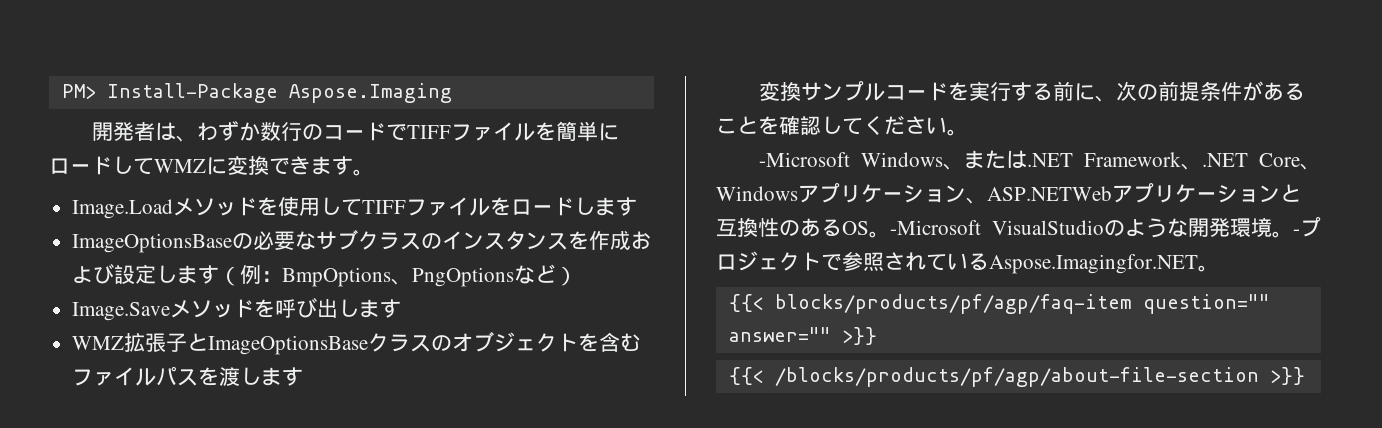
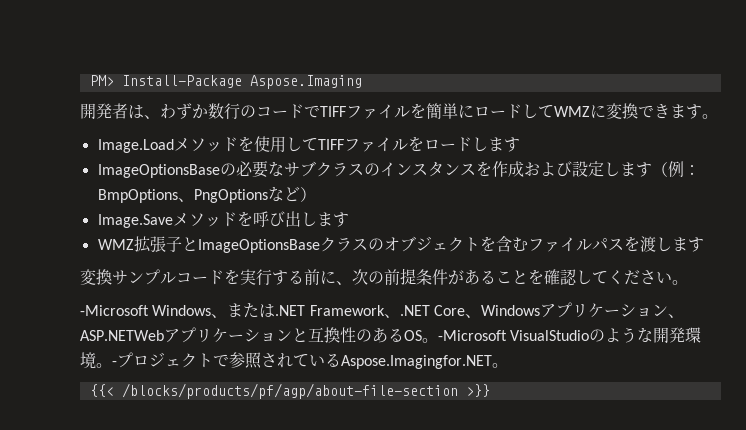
[728,294,1270,314] [728,327,877,345] // {{< blocks/products/pf/agp/faq-item question="" answer="" >}} -> (508, 365) none

